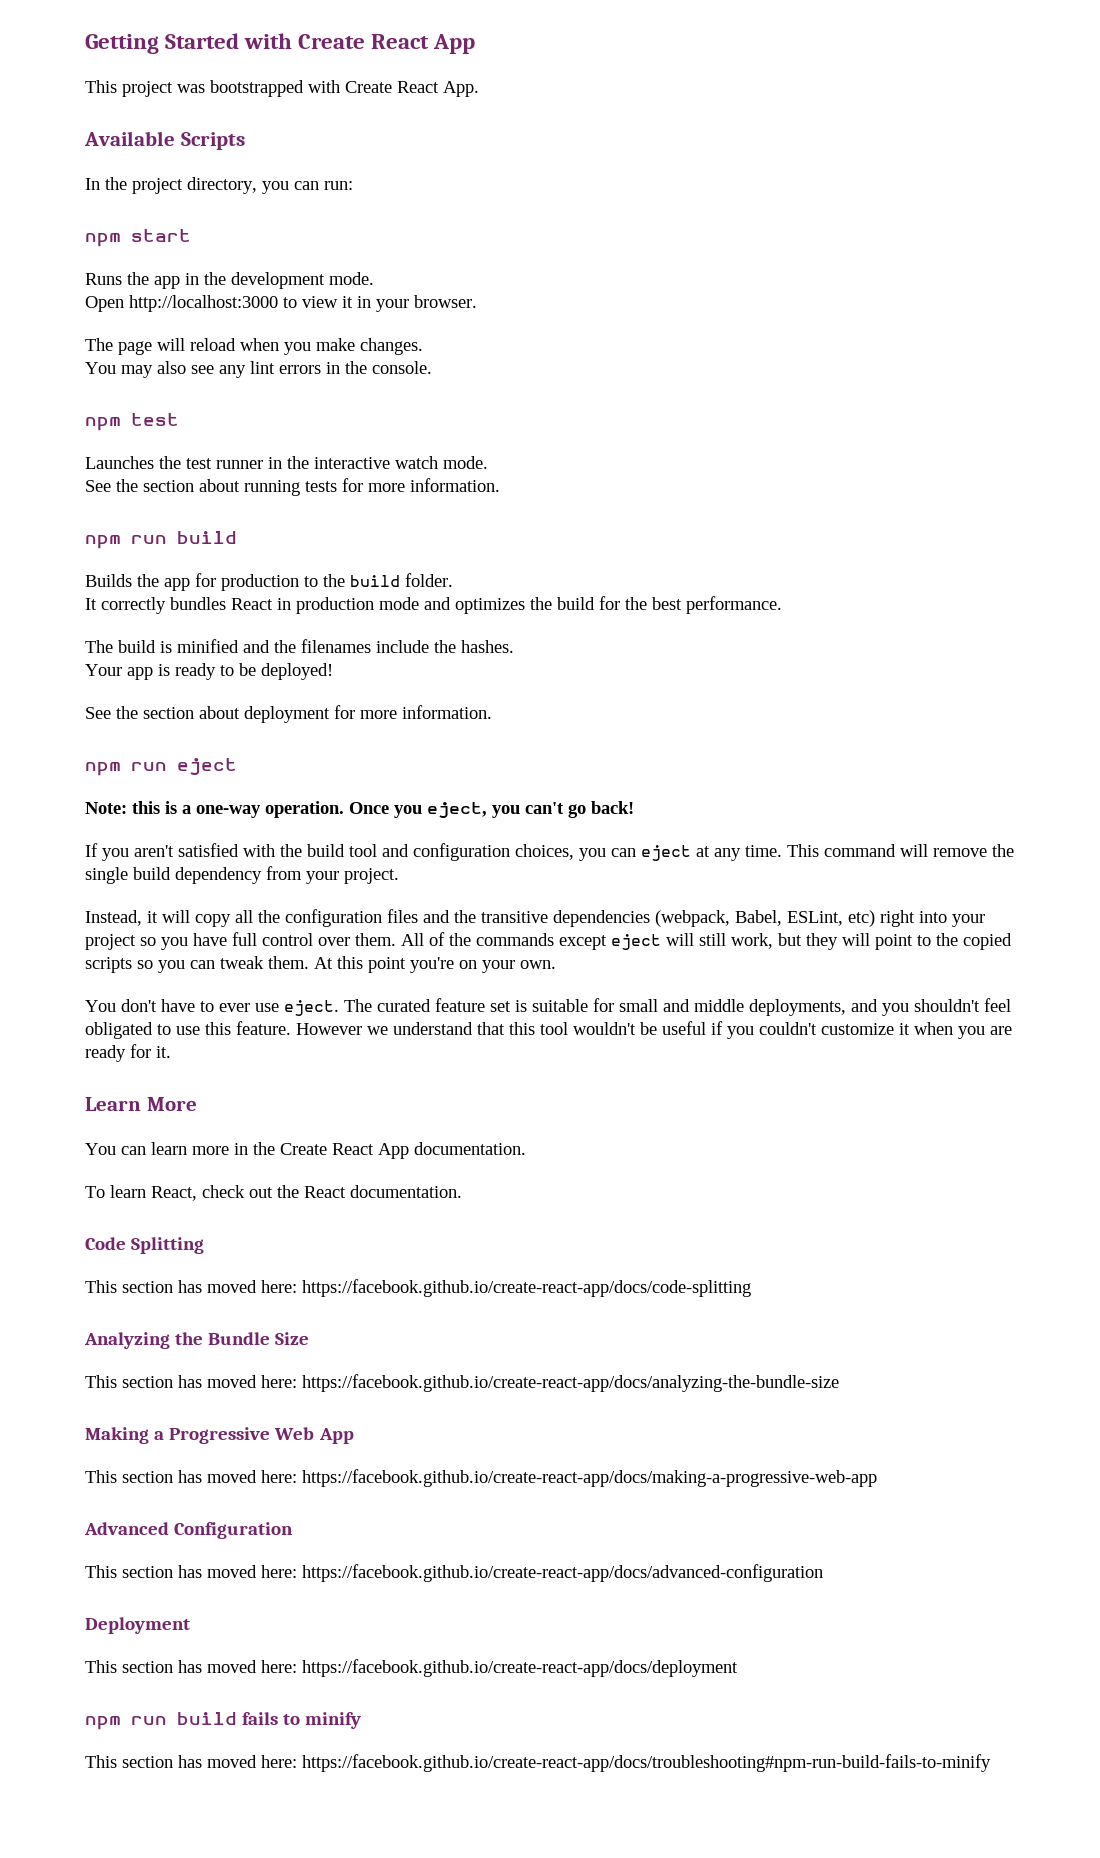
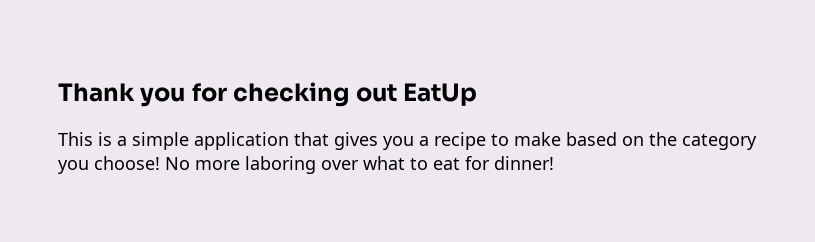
[85,33,476,54] [85,80,479,97] [84,131,245,150] [85,177,353,194] [85,229,191,247] [85,272,374,289] [85,295,477,312] [85,338,423,355] [85,361,432,378] [85,413,179,431] [85,456,488,469] [85,478,500,496] [85,531,237,549] [85,573,453,591] [85,596,782,614] [85,639,514,653] [85,663,333,680] [85,705,492,723] [85,758,237,776] [85,801,634,818] [85,843,1014,861] [85,866,399,884] [85,909,985,927] [85,932,1012,950] [85,956,556,973] [85,998,1011,1016] [85,1021,1012,1039] [85,1044,171,1062] [85,1097,197,1111] [85,1142,526,1159] [85,1185,462,1201] [85,1237,205,1254] [85,1279,751,1297] [84,1332,310,1349] [85,1374,839,1392] [85,1427,354,1444] [85,1469,877,1487] [84,1522,294,1539] [85,1564,823,1582] [85,1617,190,1634] [85,1659,738,1677] [85,1712,362,1730] [85,1754,991,1772] Getting Started with Create React App // This project was bootstrapped with Create React App. // Available Scripts // In the project directory, you can run: // npm start // Runs the app in the development mode. // Open http://localhost:3000 to view it in your browser. // The page will reload when you make changes. // You may also see any lint errors in the console. // npm test // Launches the test runner in the interactive watch mode. // See the section about running tests for more information. // npm run build // Builds the app for production to the build folder. // It correctly bundles React in production mode and optimizes the build for the best performance. // The build is minified and the filenames include the hashes. // Your app is ready to be deployed! // See the section about deployment for more information. // npm run eject // Note: this is a one-way operation. Once you eject, you can't go back! // If you aren't satisfied with the build tool and configuration choices, you can eject at any time. This command will remove the single build dependency from your project. // Instead, it will copy all the configuration files and the transitive dependencies (webpack, Babel, ESLint, etc) right into your project so you have full control over them. All of the commands except eject will still work, but they will point to the copied scripts so you can tweak them. At this point you're on your own. // You don't have to ever use eject. The curated feature set is suitable for small and middle deployments, and you shouldn't feel obligated to use this feature. However we understand that this tool wouldn't be useful if you couldn't customize it when you are ready for it. // Learn More // You can learn more in the Create React App documentation. // To learn React, check out the React documentation. // Code Splitting // This section has moved here: https://facebook.github.io/create-react-app/docs/code-splitting // Analyzing the Bundle Size // This section has moved here: https://facebook.github.io/create-react-app/docs/analyzing-the-bundle-size // Making a Progressive Web App // This section has moved here: https://facebook.github.io/create-react-app/docs/making-a-progressive-web-app // Advanced Configuration // This section has moved here: https://facebook.github.io/create-react-app/docs/advanced-configuration // Deployment // This section has moved here: https://facebook.github.io/create-react-app/docs/deployment // npm run build fails to minify // This section has moved here: https://facebook.github.io/create-react-app/docs/troubleshooting#npm-run-build-fails-to-minify -> [58,82,478,107] [58,132,757,150] [58,156,554,174] Thank you for checking out EatUp // This is a simple application that gives you a recipe to make based on the category you choose! No more laboring over what to eat for dinner!

